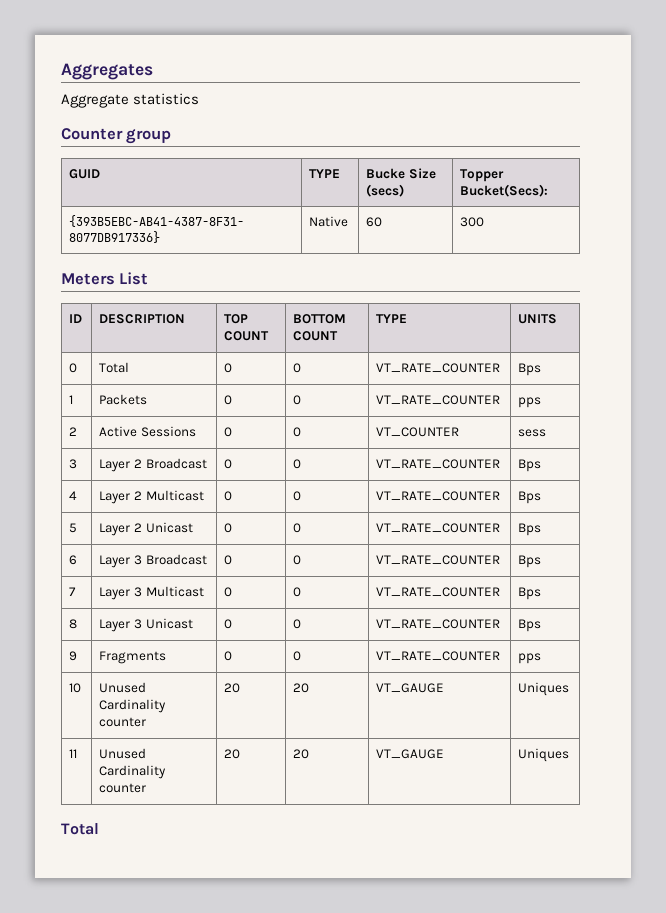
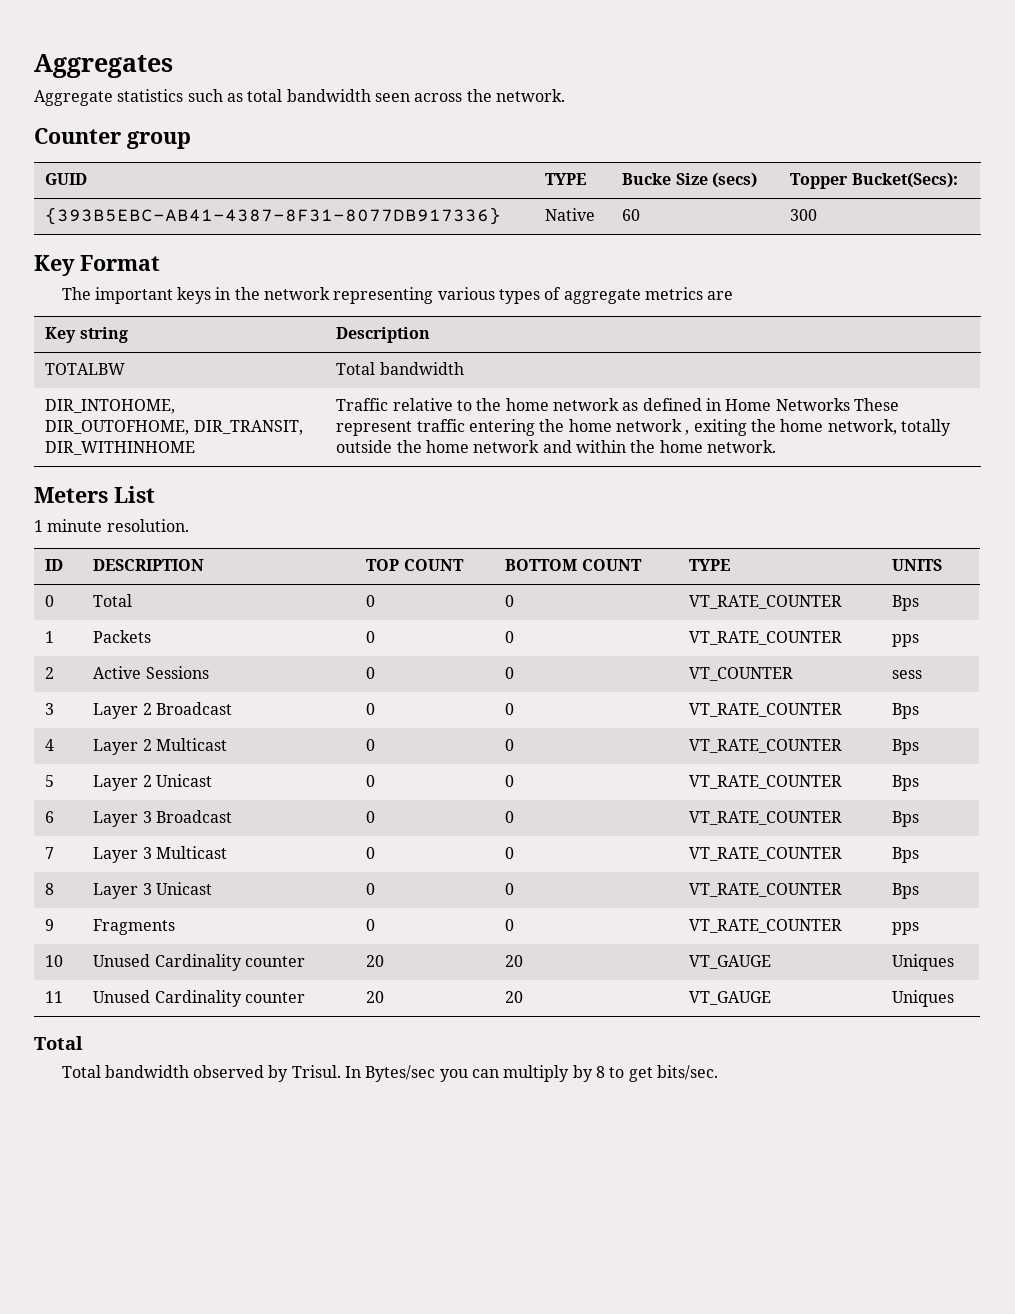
(200, 99) none -> [187,89,565,102] such as total bandwidth seen across the network.
(485, 222) none -> [34,255,160,276] [61,287,734,304] [45,327,128,343] [336,327,431,343] [45,363,126,375] [336,362,464,375] [45,399,176,414] [45,420,303,435] [45,441,196,455] [336,398,899,411] [336,419,951,436] [336,440,777,453] // Key Format // The important keys in the network representing various types of aggregate metrics are // Key string | Description // TOTALBW | Total bandwidth // DIR_INTOHOME, DIR_OUTOFHOME, DIR_TRANSIT, DIR_WITHINHOME | Traffic relative to the home network as defined in Home Networks These represent traffic entering the home network , exiting the home network, totally outside the home network and within the home network.
(149, 278) none -> [34,519,189,532] // 1 minute resolution.
(99, 829) none -> [61,1065,719,1082] // Total bandwidth observed by Trisul. In Bytes/sec you can multiply by 8 to get bits/sec.

